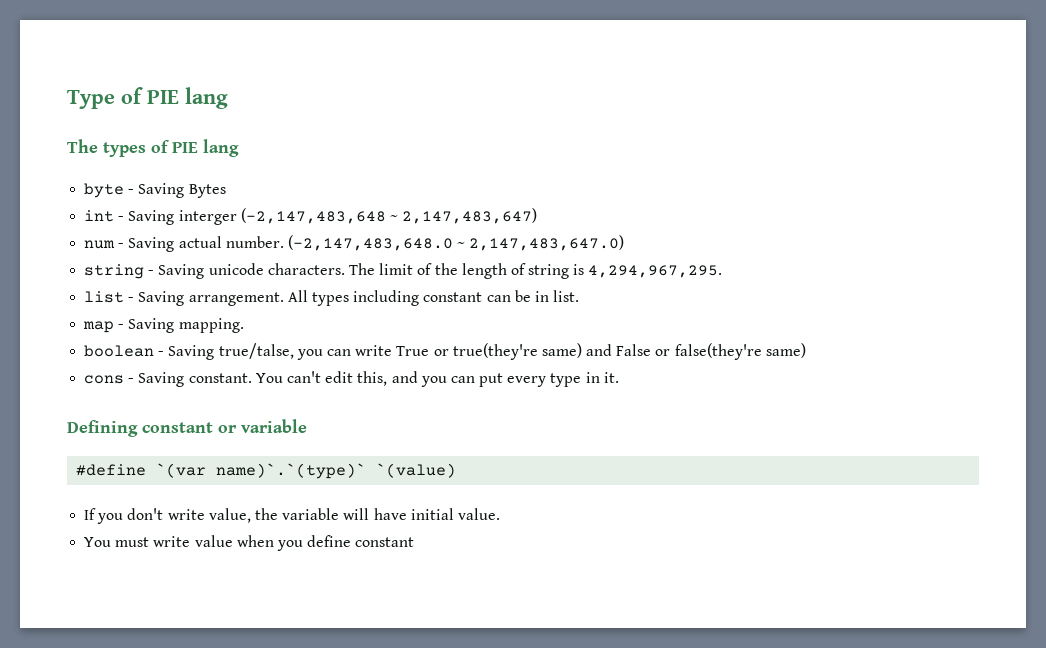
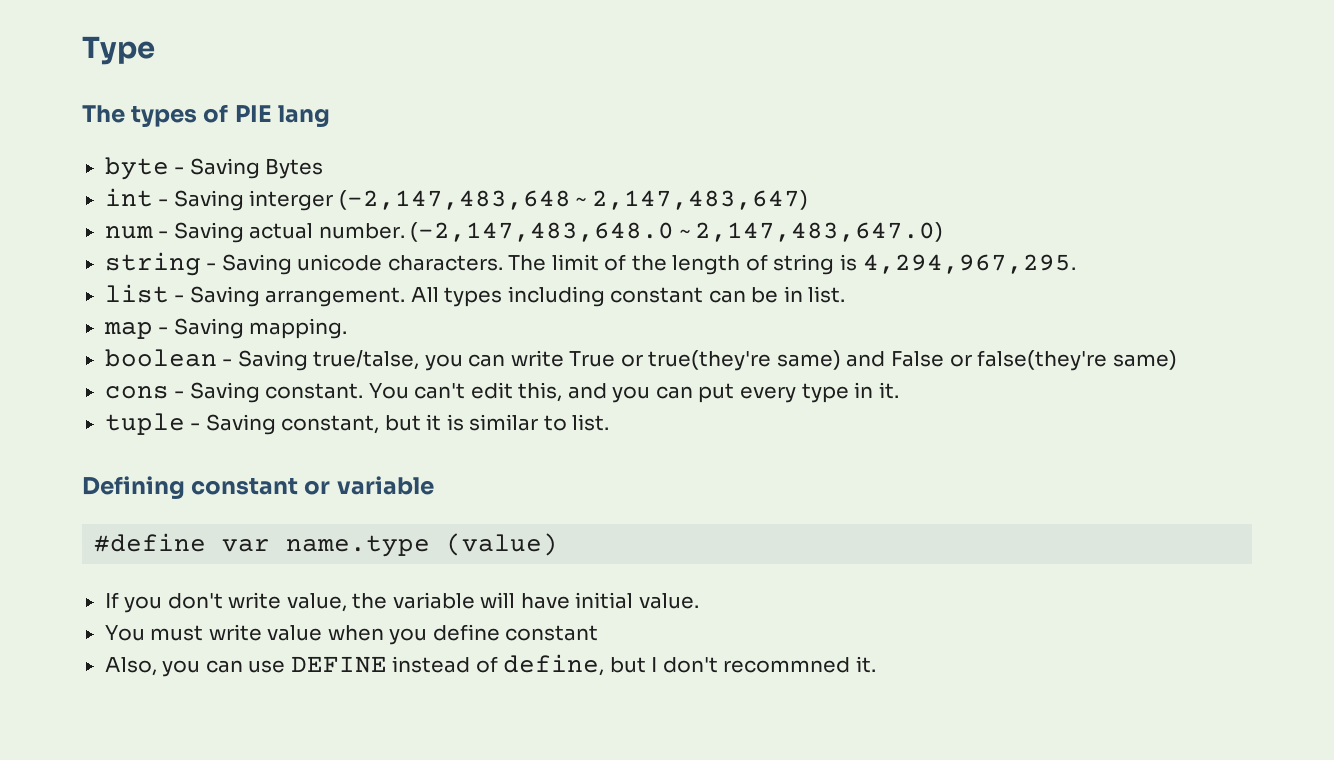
[121,87,228,109] of PIE lang -> (155, 50) none
(619, 377) none -> [104,413,610,435] // tuple - Saving constant, but it is similar to list.
[156,463,457,479] `(var name)`.`(type)` `(value) -> [222,533,559,557] var name.type (value)
(415, 542) none -> [104,654,876,677] // Also, you can use DEFINE instead of define, but I don't recommned it.

